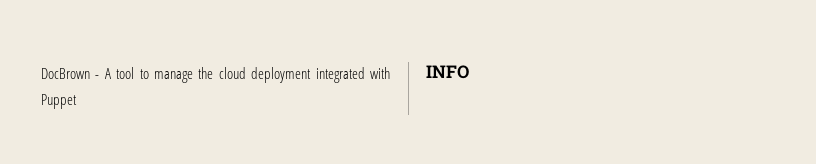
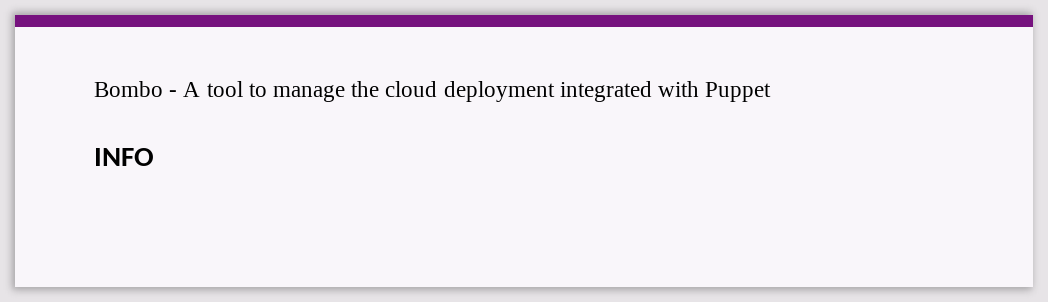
[41,68,90,79] DocBrown -> [94,81,163,97] Bombo

